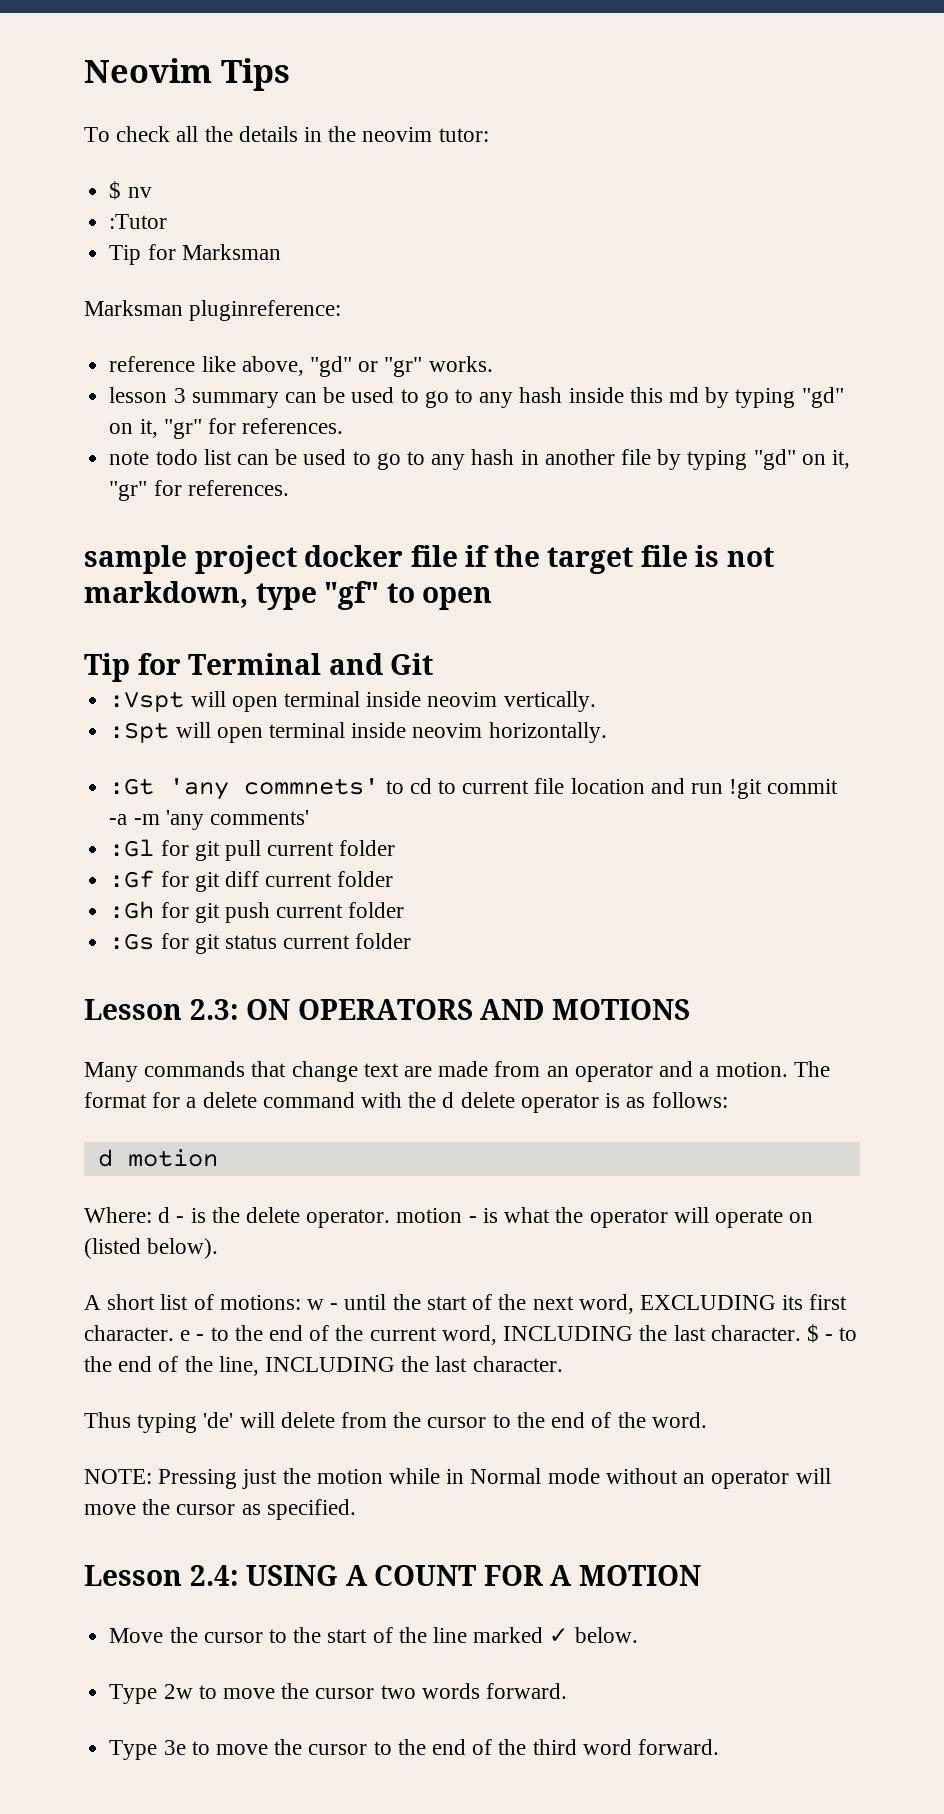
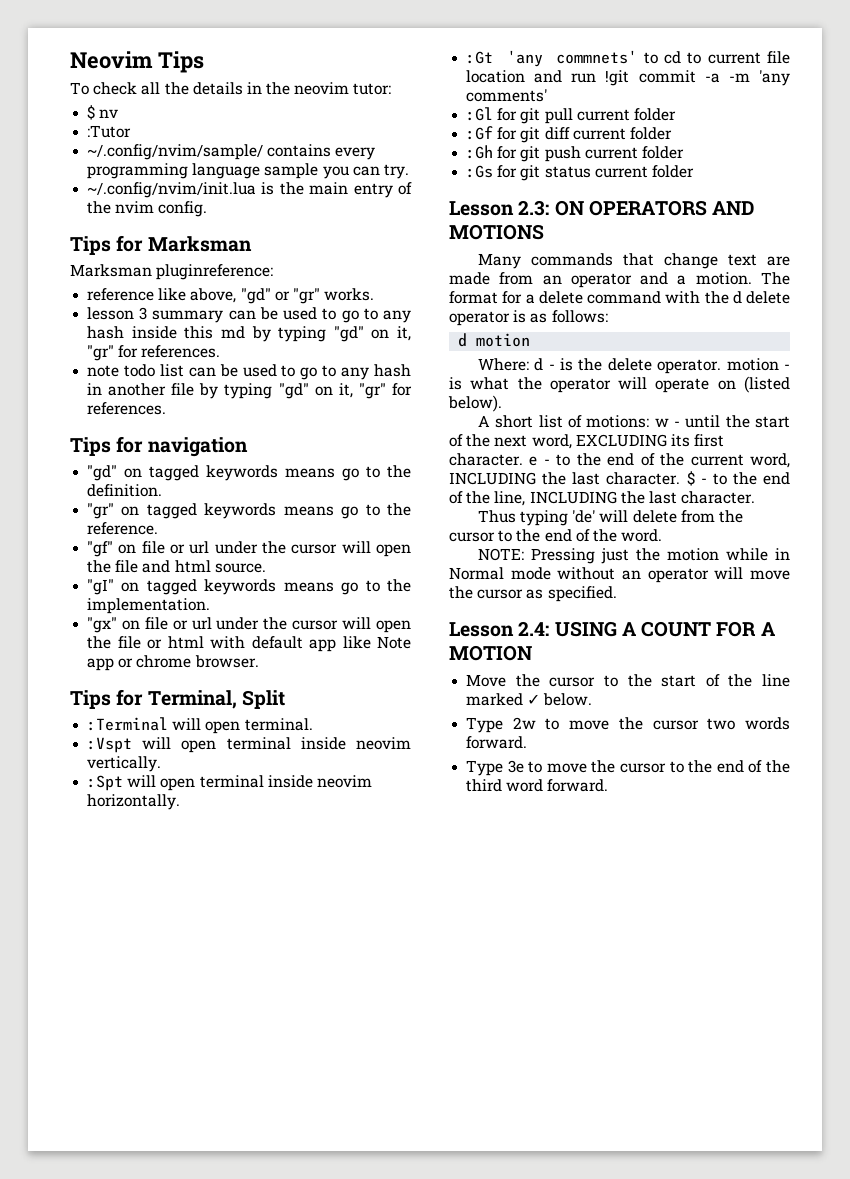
[109,245,142,265] Tip -> [87,144,376,160] [87,163,409,179] [87,182,412,198] [87,201,208,217] [70,236,111,255] ~/.config/nvim/sample/ contains every programming language sample you can try. // ~/.config/nvim/init.lua is the main entry of the nvim config. // Tips
[84,545,775,574] [84,581,493,610] [84,653,434,682] sample project docker file if the target file is not markdown, type "gf" to open // Tip for Terminal and Git -> [70,436,248,457] [87,465,411,481] [87,484,163,497] [87,503,411,519] [87,522,159,535] [87,541,411,557] [87,560,266,573] [87,579,411,595] [87,598,211,614] [87,617,411,633] [87,636,411,652] [87,655,259,671] [70,689,285,709] [87,717,313,734] Tips for navigation // "gd" on tagged keywords means go to the definition. // "gr" on tagged keywords means go to the reference. // "gf" on file or url under the cursor will open the file and html source. // "gI" on tagged keywords means go to the implementation. // "gx" on file or url under the cursor will open the file or html with default app like Note app or chrome browser. // Tips for Terminal, Split // :Terminal will open terminal.

